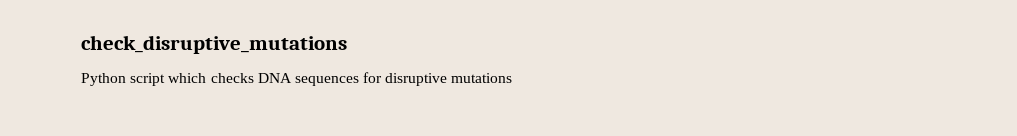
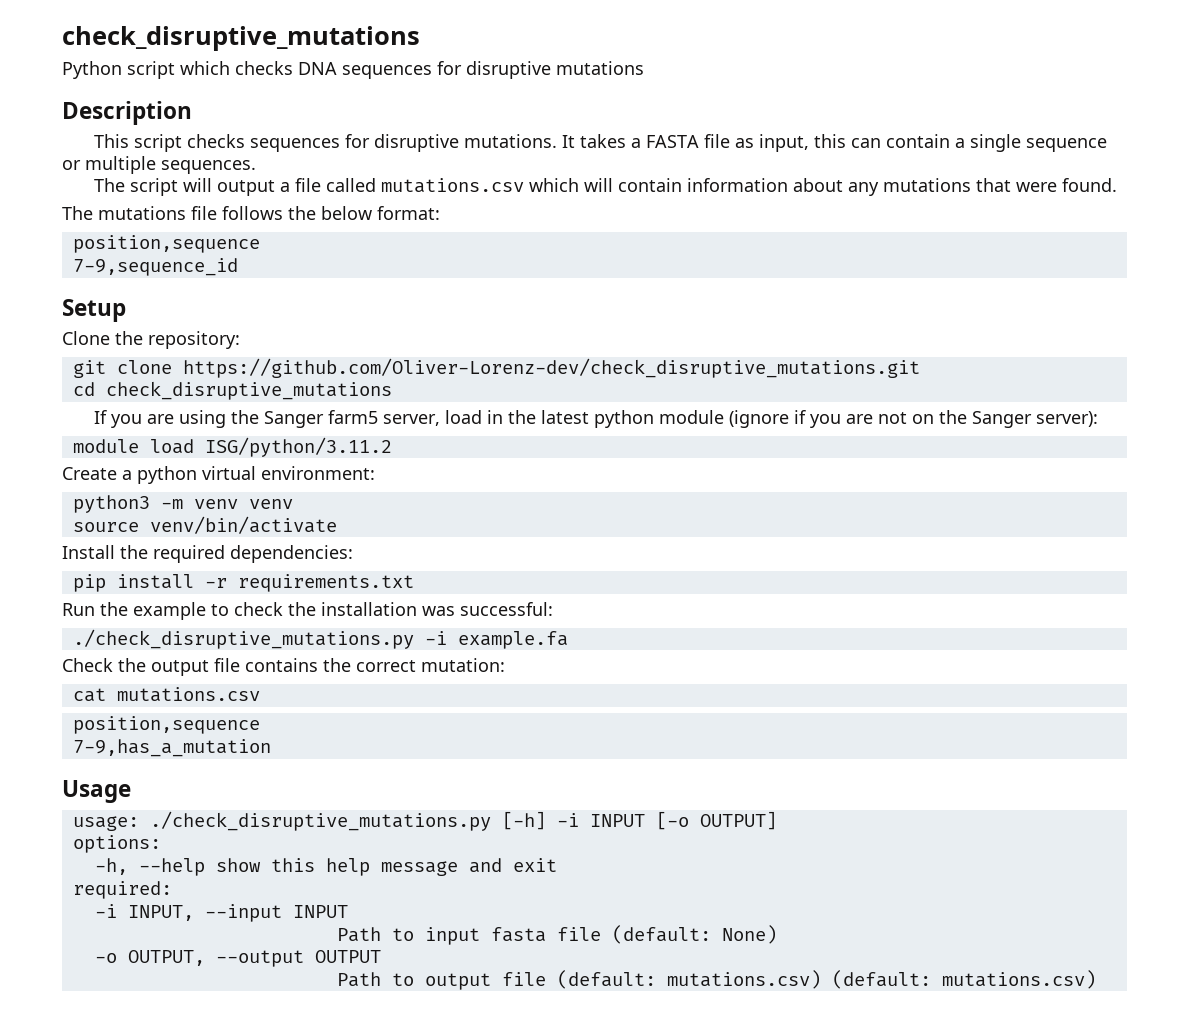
(513, 78) none -> [62,101,192,125] [94,134,1108,152] [62,156,256,174] [94,178,1118,196] [62,206,440,220] [72,235,260,253] [72,258,238,276] [62,299,126,322] [62,331,240,349] [72,358,920,378] [72,381,392,400] [94,410,1099,428] [72,437,392,457] [62,466,375,484] [72,495,293,513] [72,516,337,534] [62,545,353,563] [72,574,414,592] [62,602,553,620] [72,629,568,649] [62,658,505,676] [72,687,260,702] [72,716,260,734] [72,739,271,757] [62,780,131,803] [72,811,777,831] [72,835,161,853] [94,858,557,876] [72,881,172,899] [94,904,348,922] [336,925,777,945] [94,950,381,967] [336,970,1096,990] // Description // This script checks sequences for disruptive mutations. It takes a FASTA file as input, this can contain a single sequence or multiple sequences. // The script will output a file called mutations.csv which will contain information about any mutations that were found. // The mutations file follows the below format: // position,sequence // 7-9,sequence_id // Setup // Clone the repository: // git clone https://github.com/Oliver-Lorenz-dev/check_disruptive_mutations.git // cd check_disruptive_mutations // If you are using the Sanger farm5 server, load in the latest python module (ignore if you are not on the Sanger server): // module load ISG/python/3.11.2 // Create a python virtual environment: // python3 -m venv venv // source venv/bin/activate // Install the required dependencies: // pip install -r requirements.txt // Run the example to check the installation was successful: // ./check_disruptive_mutations.py -i example.fa // Check the output file contains the correct mutation: // cat mutations.csv // position,sequence // 7-9,has_a_mutation // Usage // usage: ./check_disruptive_mutations.py [-h] -i INPUT [-o OUTPUT] // options: // -h, --help show this help message and exit // required: // -i INPUT, --input INPUT // Path to input fasta file (default: None) // -o OUTPUT, --output OUTPUT // Path to output file (default: mutations.csv) (default: mutations.csv)

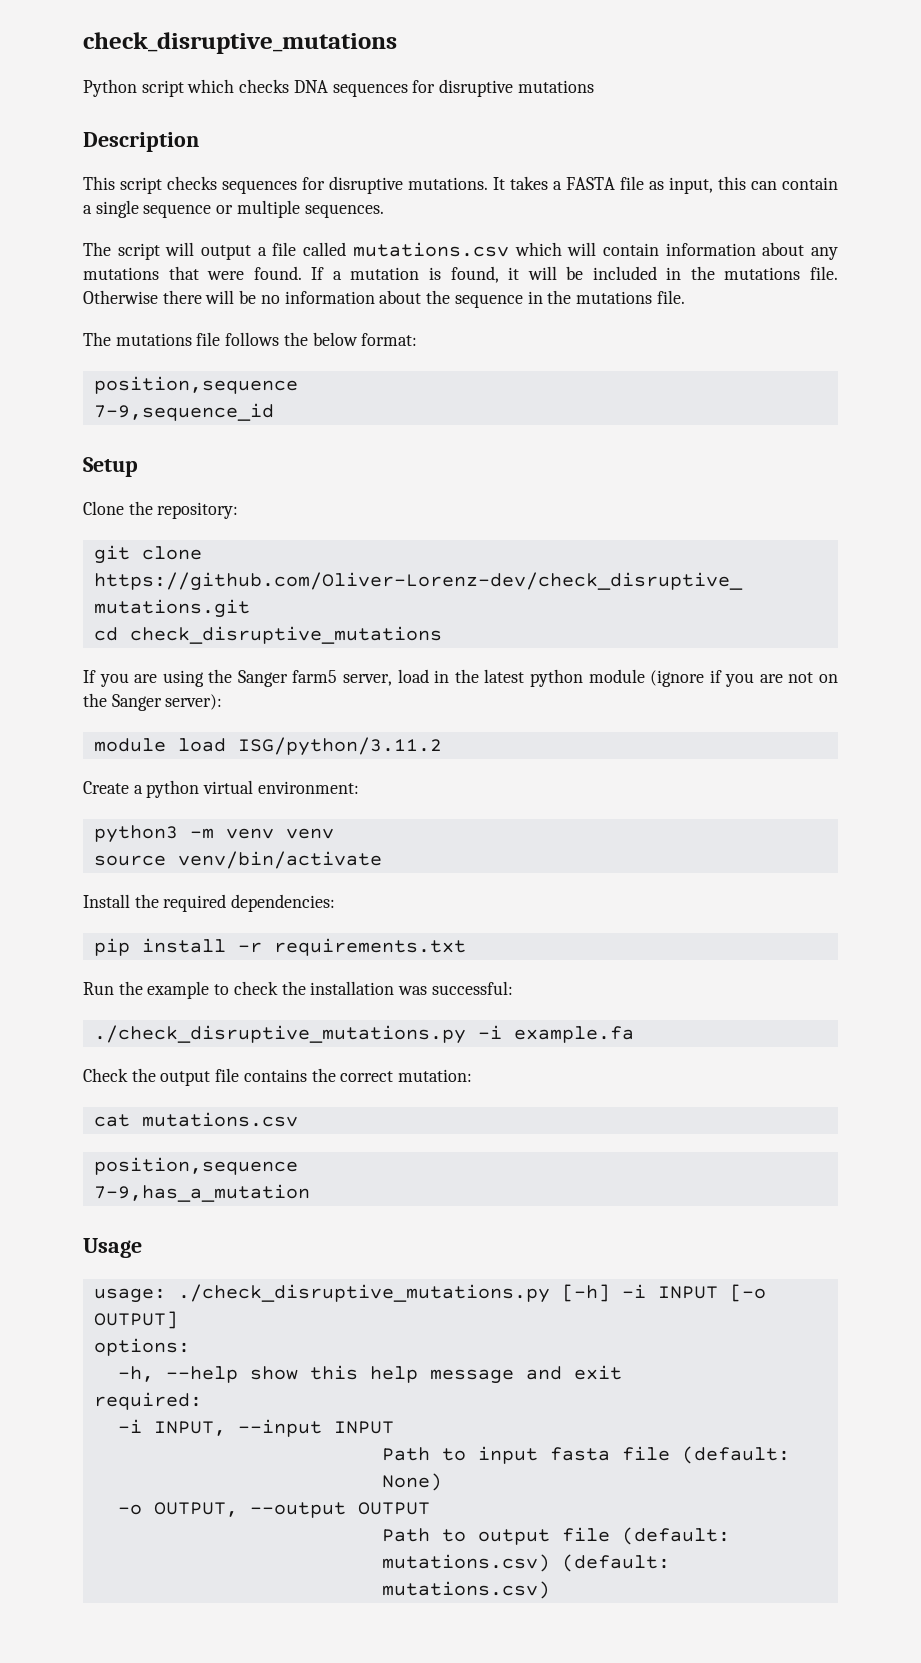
(1118, 185) none -> [311,266,838,283] [83,290,685,308] If a mutation is found, it will be included in the mutations file. Otherwise there will be no information about the sequence in the mutations file.

